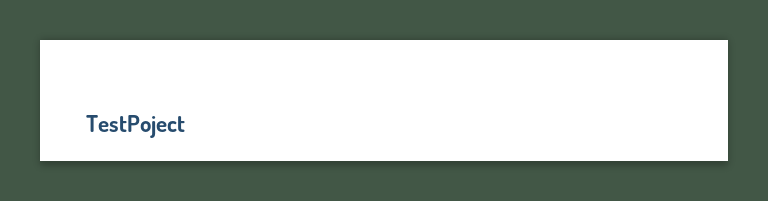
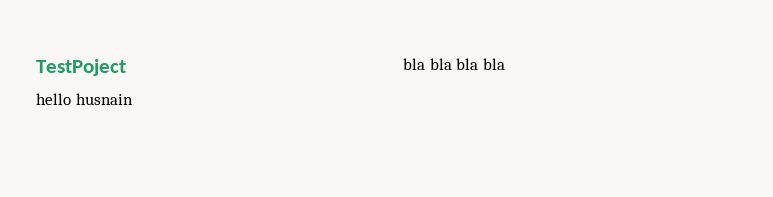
(185, 126) none -> [36,93,133,105] [403,58,505,70] // hello husnain // bla bla bla bla

